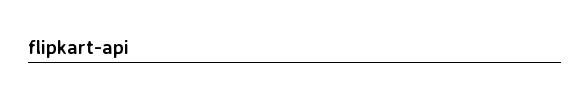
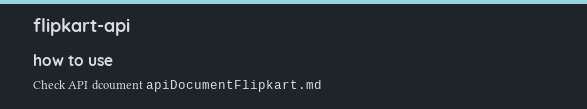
(129, 49) none -> [33,54,114,66] [33,80,323,92] // how to use // Check API dcoument apiDocumentFlipkart.md

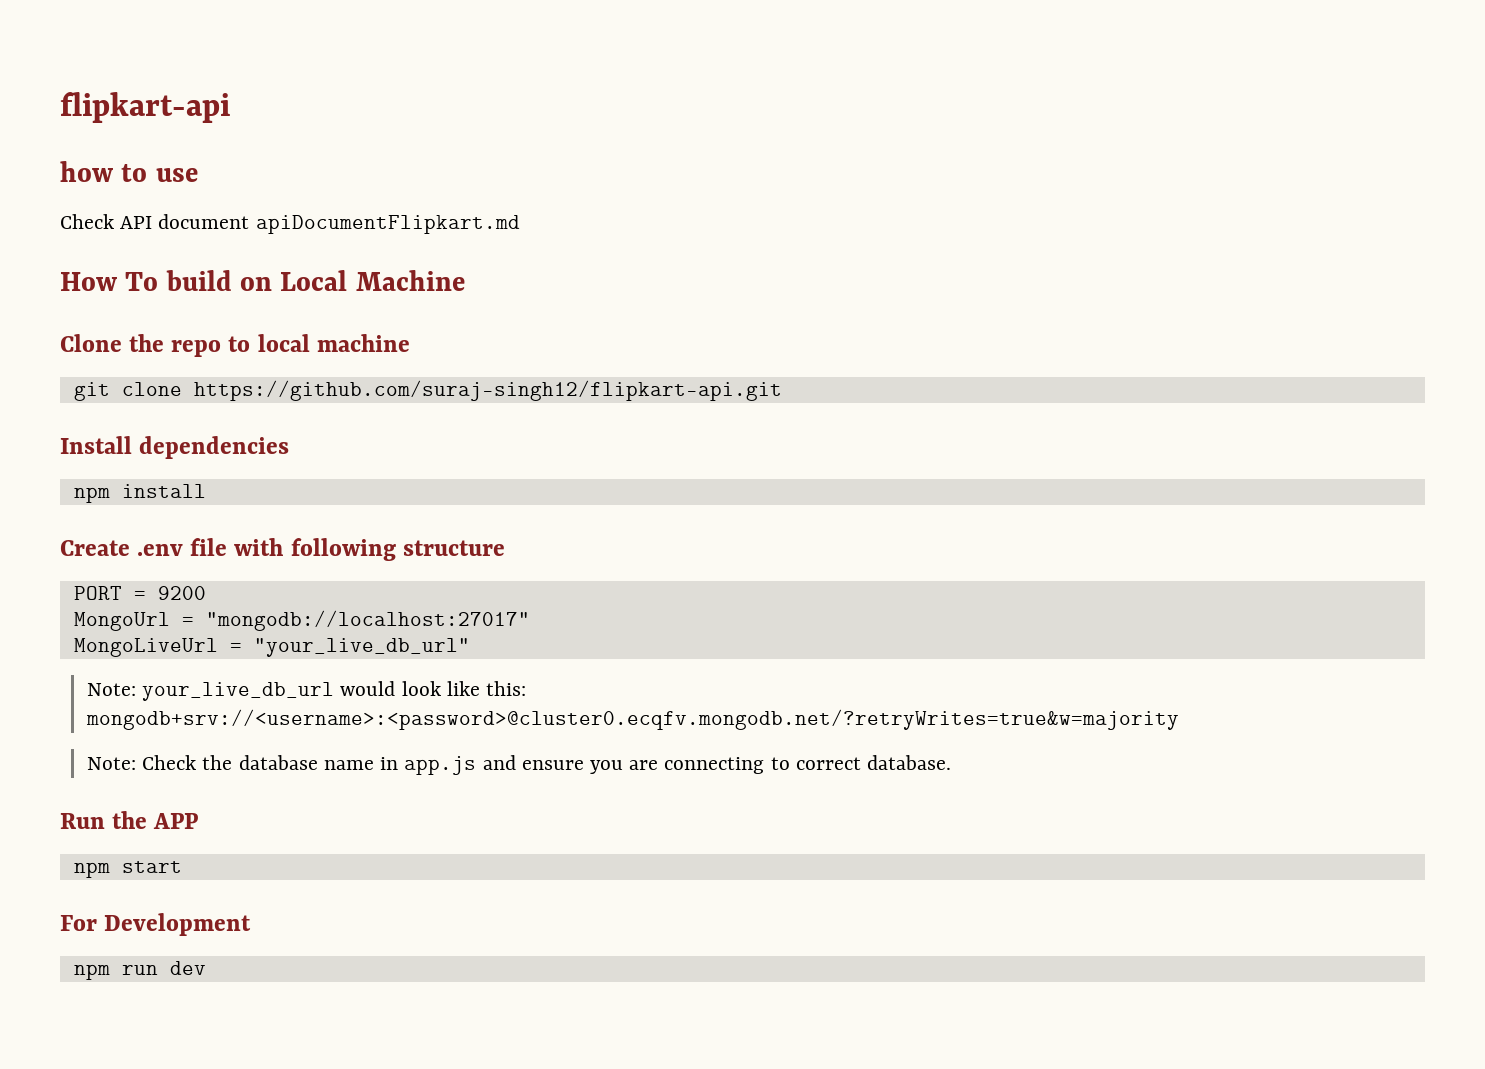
[91,80,143,90] dcoument -> [158,214,250,229] document
(323, 86) none -> [60,270,465,291] [60,334,410,357] [73,380,782,401] [60,436,290,459] [73,484,206,503] [60,538,505,561] [73,586,206,600] [73,610,530,631] [73,638,470,657] [87,681,527,701] [86,709,1180,730] [87,755,951,775] [60,811,199,829] [73,861,182,878] [60,913,252,936] [73,961,206,980] // How To build on Local Machine // Clone the repo to local machine // git clone https://github.com/suraj-singh12/flipkart-api.git // Install dependencies // npm install // Create .env file with following structure // PORT = 9200 // MongoUrl = "mongodb://localhost:27017" // MongoLiveUrl = "your_live_db_url" // Note: your_live_db_url would look like this: mongodb+srv://<username>:<password>@cluster0.ecqfv.mongodb.net/?retryWrites=true&w=majority // Note: Check the database name in app.js and ensure you are connecting to correct database. // Run the APP // npm start // For Development // npm run dev

